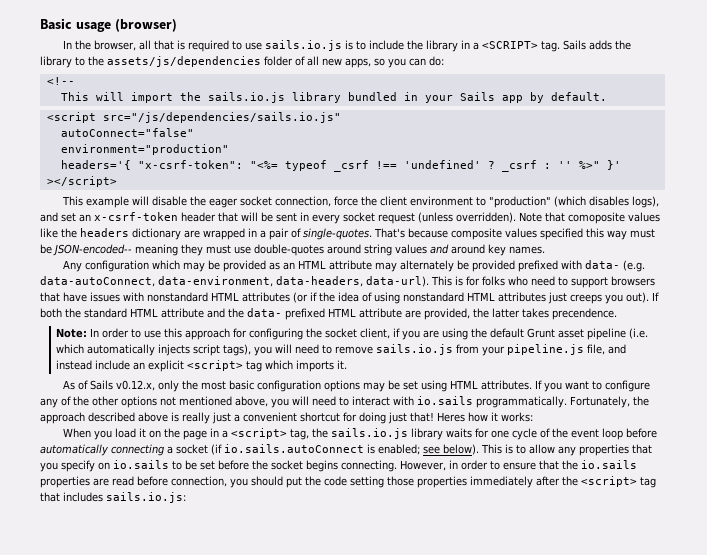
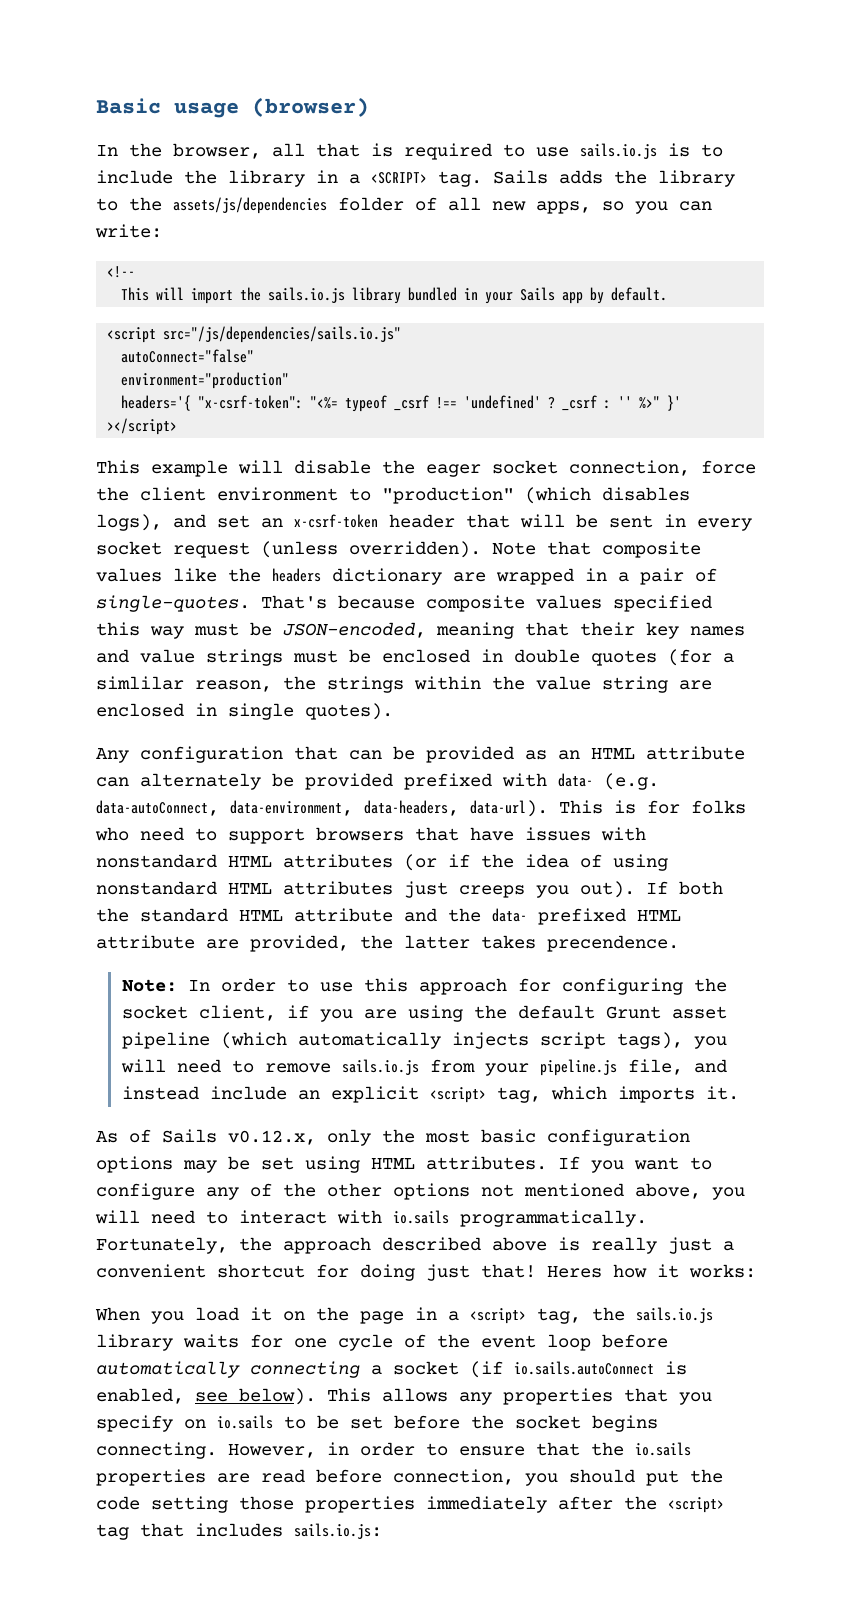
[429,56,444,66] do: -> [95,224,162,238] write:
[568,212,625,224] comoposite -> [602,541,701,558] composite
[53,244,545,256] JSON-encoded-- meaning they must use double-quotes around string values and around key names. -> [283,622,745,639] [96,649,734,666] [96,676,712,693] [96,703,393,720] JSON-encoded, meaning that their key names and value strings must be enclosed in double quotes (for a simlilar reason, the strings within the value string are enclosed in single quotes).
[152,260,206,272] which may -> [294,746,382,760] that can
[375,262,398,272] may -> [96,777,129,787] can
[629,328,649,339] [56,344,85,354] (i.e. which -> [220,1032,287,1049] (which
[246,361,263,372] tag -> [496,1087,541,1103] tag,
[378,444,420,455] enabled; -> [96,1388,184,1404] enabled,
[505,444,555,454] is to allow -> [382,1388,448,1402] allows

